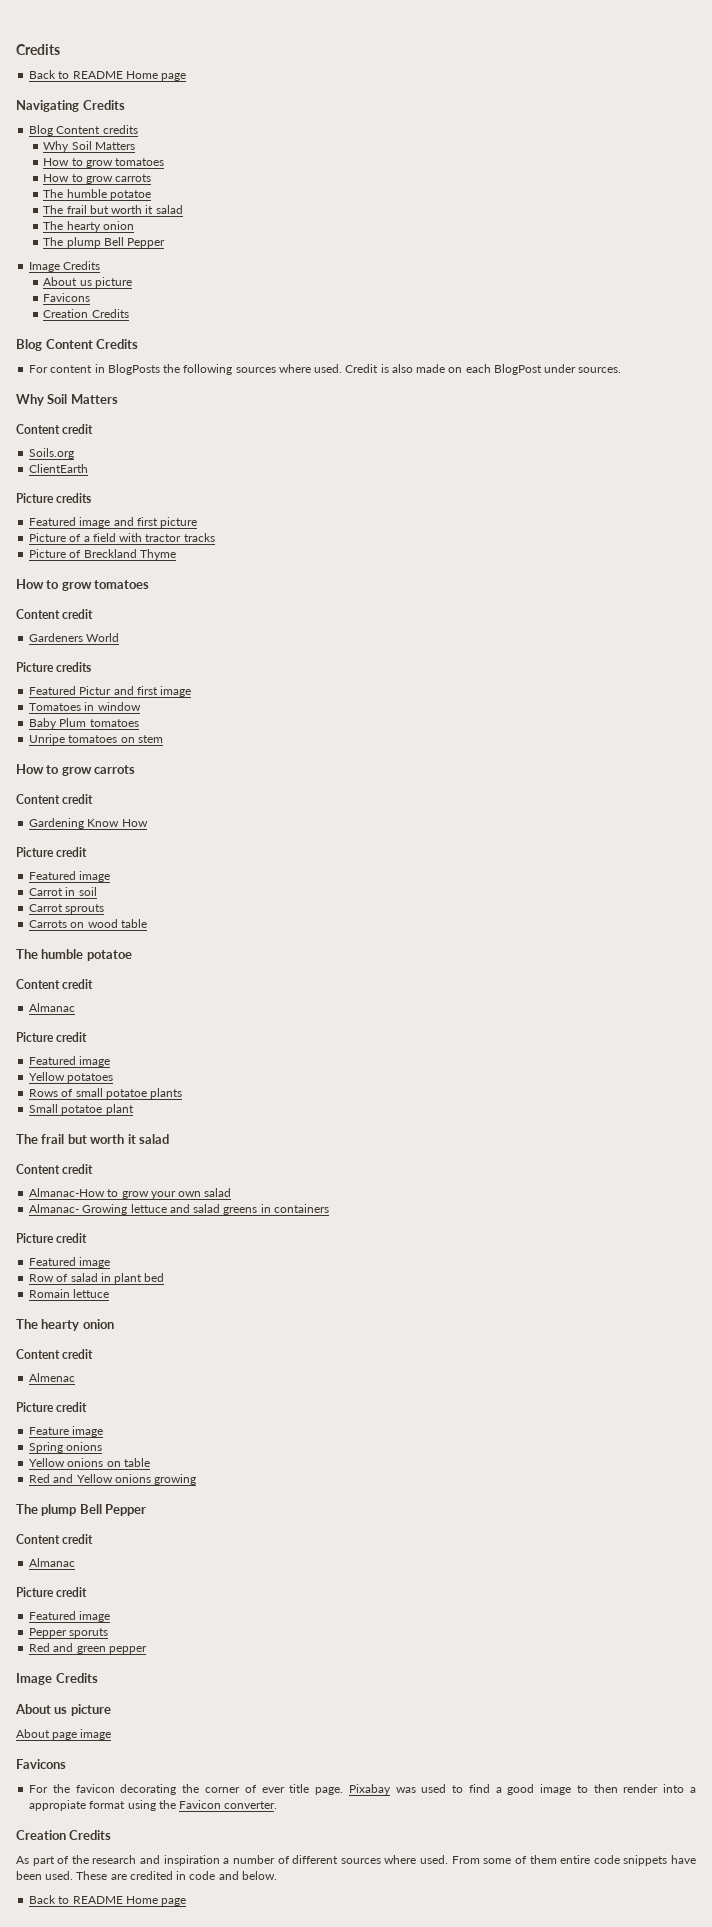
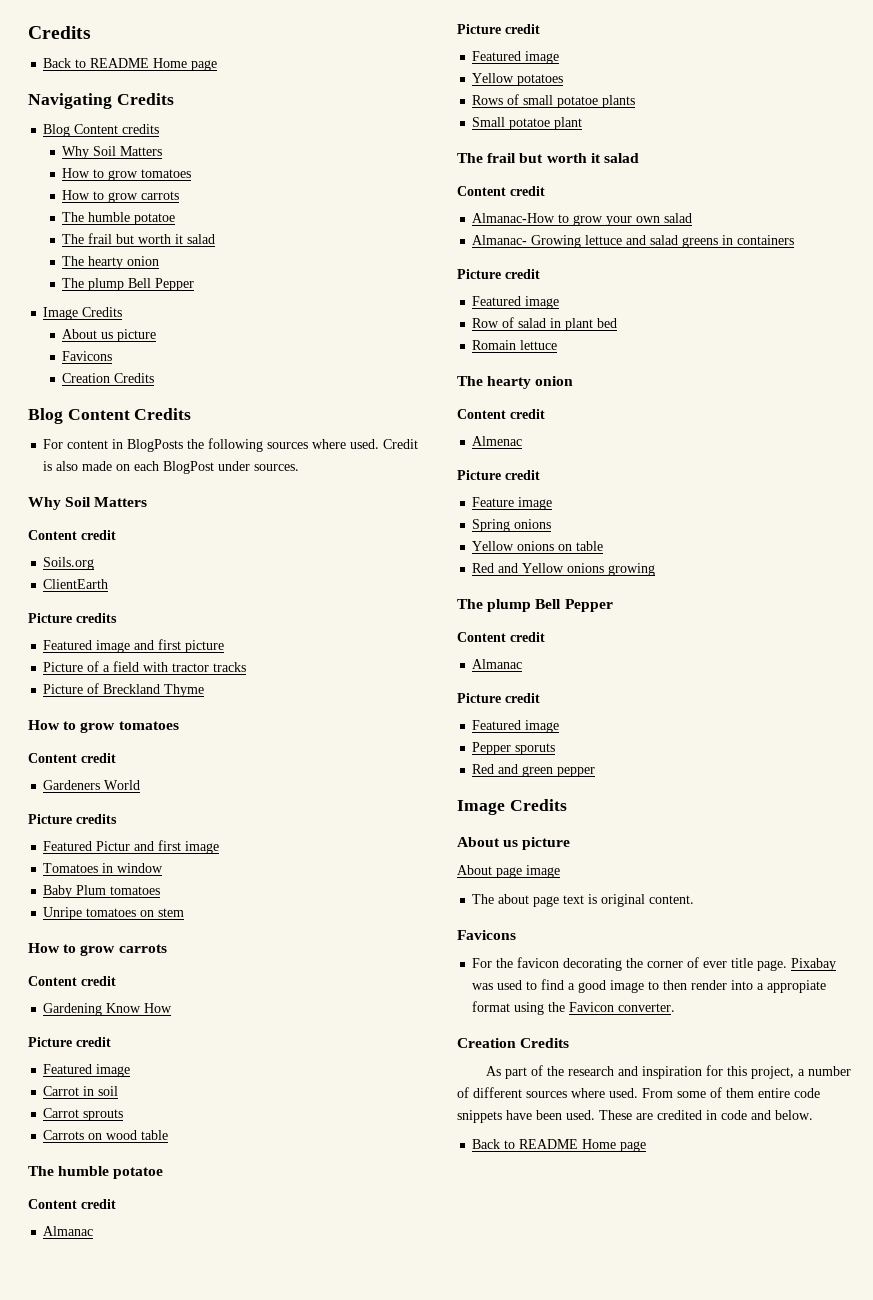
(112, 1734) none -> [472,894,695,907] // The about page text is original content.
(220, 1860) none -> [705,1065,794,1079] for this project,

